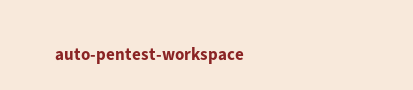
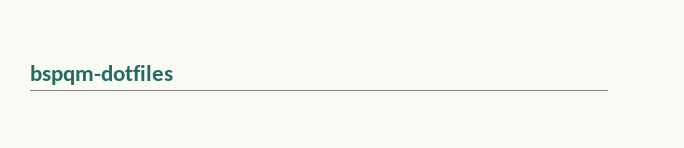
[55,47,244,64] auto-pentest-workspace -> [30,65,173,85] bspqm-dotfiles

